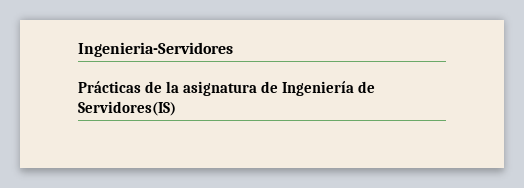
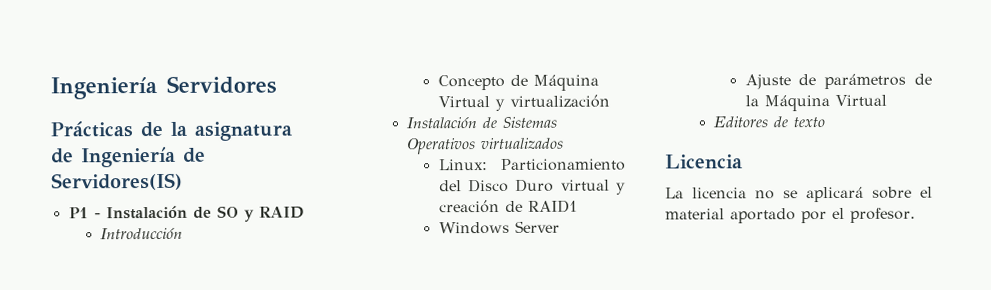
[78,42,233,57] Ingenieria-Servidores -> [50,75,277,100] Ingeniería Servidores
(176, 108) none -> [68,205,305,222] [100,227,184,240] [437,74,599,91] [437,94,611,111] [406,116,558,129] [406,137,565,155] [438,158,626,171] [438,178,626,195] [438,199,578,214] [438,220,560,235] [744,73,932,90] [744,94,888,112] [713,116,826,128] [665,154,743,169] [665,186,933,203] [665,207,916,224] // P1 - Instalación de SO y RAID // Introducción // Concepto de Máquina Virtual y virtualización // Instalación de Sistemas Operativos virtualizados // Linux: Particionamiento del Disco Duro virtual y creación de RAID1 // Windows Server // Ajuste de parámetros de la Máquina Virtual // Editores de texto // Licencia // La licencia no se aplicará sobre el material aportado por el profesor.

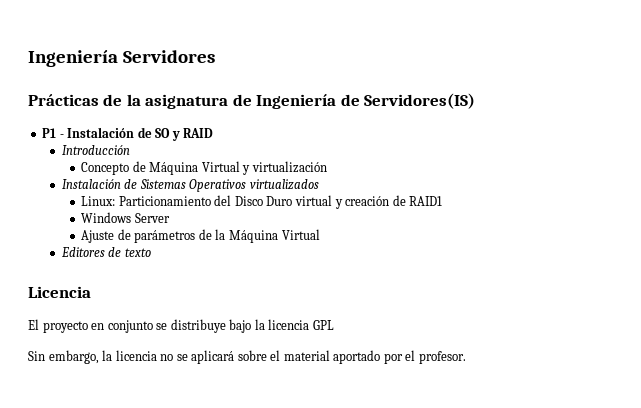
[665,187,684,199] La -> [28,319,334,333] [28,350,113,364] El proyecto en conjunto se distribuye bajo la licencia GPL // Sin embargo, la

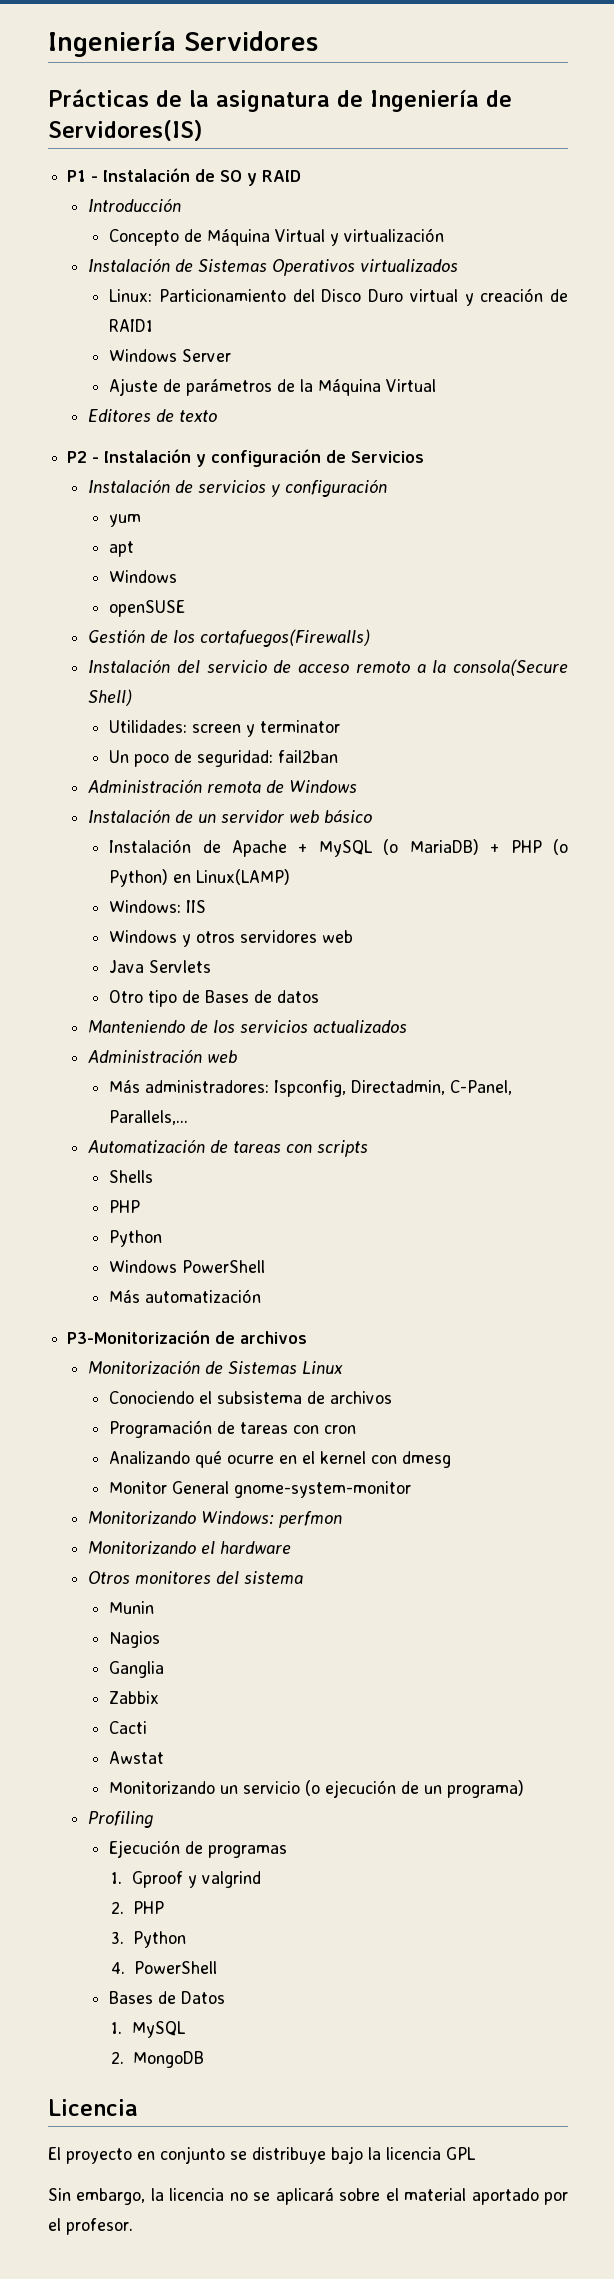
(151, 252) none -> [67,449,425,467] [88,480,388,497] [109,514,142,527] [109,541,135,557] [109,570,178,583] [109,600,186,617] [88,629,371,647] [88,659,568,676] [88,689,133,706] [109,720,341,737] [109,750,339,767] [88,780,358,793] [88,810,373,823] [109,839,568,857] [109,869,291,887] [109,900,207,913] [109,930,354,947] [109,960,212,973] [109,990,320,1007] [88,1020,408,1033] [88,1050,238,1063] [109,1080,513,1097] [109,1110,189,1125] [88,1140,369,1157] [109,1170,154,1183] [109,1200,141,1213] [109,1230,163,1247] [109,1260,266,1273] [109,1289,262,1303] [67,1330,308,1344] [88,1361,344,1374] [109,1391,393,1404] [109,1420,357,1438] [109,1451,452,1468] [109,1481,412,1498] [88,1511,343,1528] [88,1541,292,1554] [88,1571,304,1584] [109,1601,155,1614] [109,1631,161,1648] [109,1661,165,1678] [109,1691,160,1704] [109,1721,148,1734] [109,1751,165,1764] [109,1780,525,1798] [88,1811,154,1828] [109,1840,288,1858] [110,1871,261,1888] [110,1901,164,1914] [110,1931,186,1948] [110,1961,217,1974] [109,1991,226,2004] [110,2021,186,2038] [110,2051,204,2068] // P2 - Instalación y configuración de Servicios // Instalación de servicios y configuración // yum // apt // Windows // openSUSE // Gestión de los cortafuegos(Firewalls) // Instalación del servicio de acceso remoto a la consola(Secure Shell) // Utilidades: screen y terminator // Un poco de seguridad: fail2ban // Administración remota de Windows // Instalación de un servidor web básico // Instalación de Apache + MySQL (o MariaDB) + PHP (o Python) en Linux(LAMP) // Windows: IIS // Windows y otros servidores web // Java Servlets // Otro tipo de Bases de datos // Manteniendo de los servicios actualizados // Administración web // Más administradores: Ispconfig, Directadmin, C-Panel, Parallels,... // Automatización de tareas con scripts // Shells // PHP // Python // Windows PowerShell // Más automatización // P3-Monitorización de archivos // Monitorización de Sistemas Linux // Conociendo el subsistema de archivos // Programación de tareas con cron // Analizando qué ocurre en el kernel con dmesg // Monitor General gnome-system-monitor // Monitorizando Windows: perfmon // Monitorizando el hardware // Otros monitores del sistema // Munin // Nagios // Ganglia // Zabbix // Cacti // Awstat // Monitorizando un servicio (o ejecución de un programa) // Profiling // Ejecución de programas // 1. Gproof y valgrind // 2. PHP // 3. Python // 4. PowerShell // Bases de Datos // 1. MySQL // 2. MongoDB

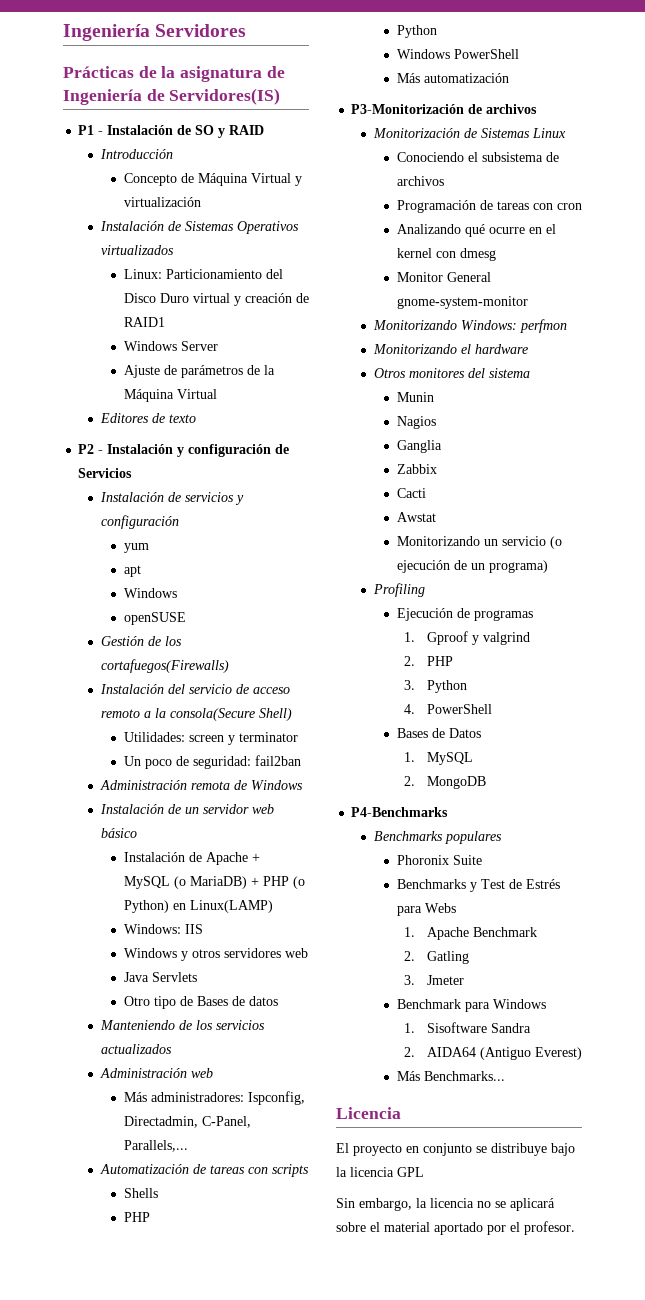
(204, 2059) none -> [351,807,449,817] [374,831,503,844] [396,855,482,865] [396,879,560,892] [396,903,456,916] [404,927,537,940] [404,951,469,964] [404,975,464,985] [396,999,546,1012] [404,1022,531,1033] [404,1047,582,1060] [396,1071,505,1081] // P4-Benchmarks // Benchmarks populares // Phoronix Suite // Benchmarks y Test de Estrés para Webs // 1. Apache Benchmark // 2. Gatling // 3. Jmeter // Benchmark para Windows // 1. Sisoftware Sandra // 2. AIDA64 (Antiguo Everest) // Más Benchmarks...

